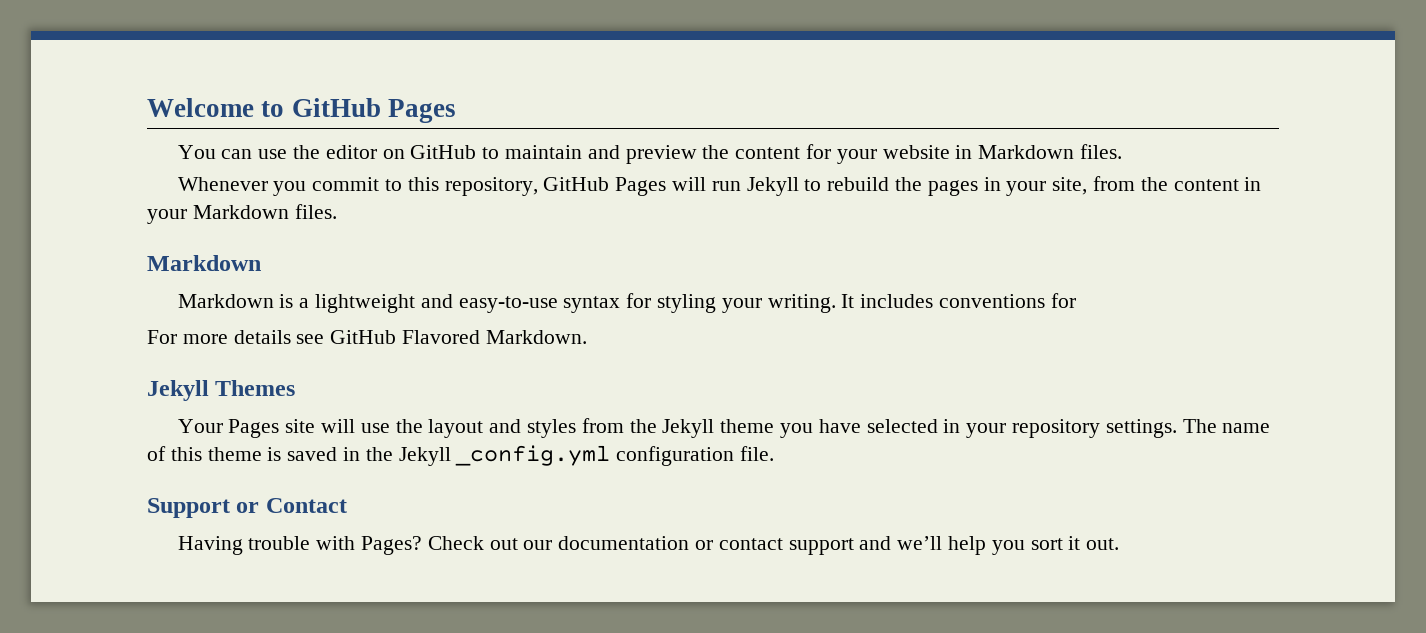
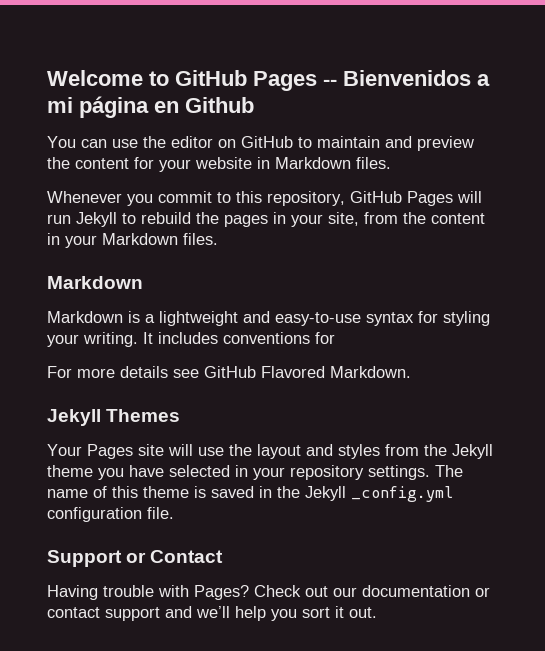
(456, 111) none -> [323,70,490,86] [47,96,254,118] -- Bienvenidos a mi página en Github

